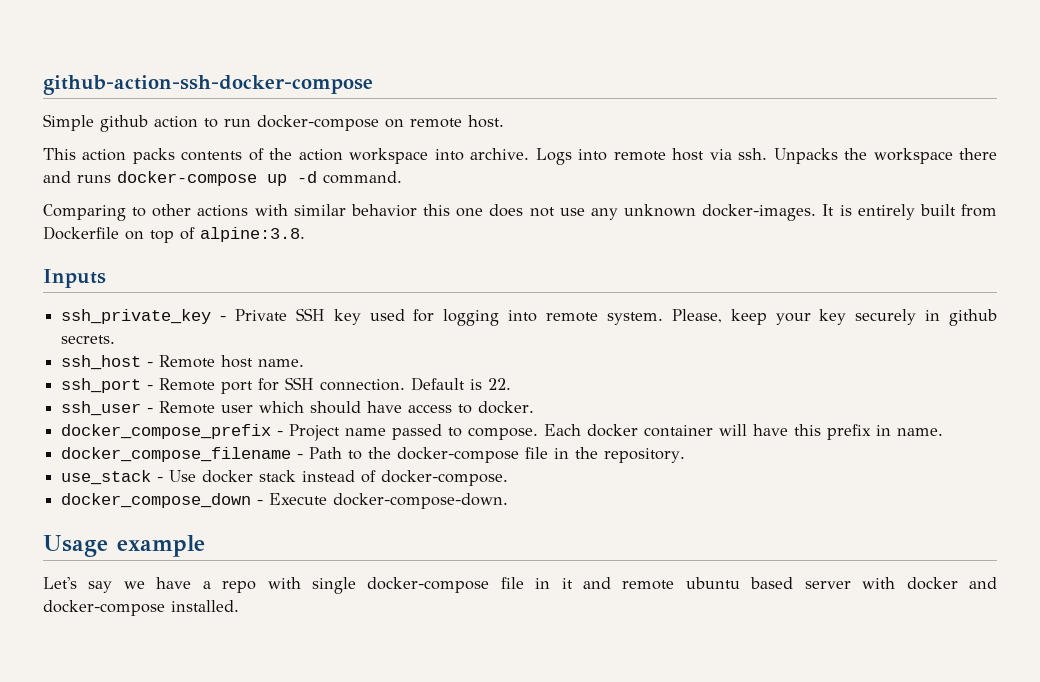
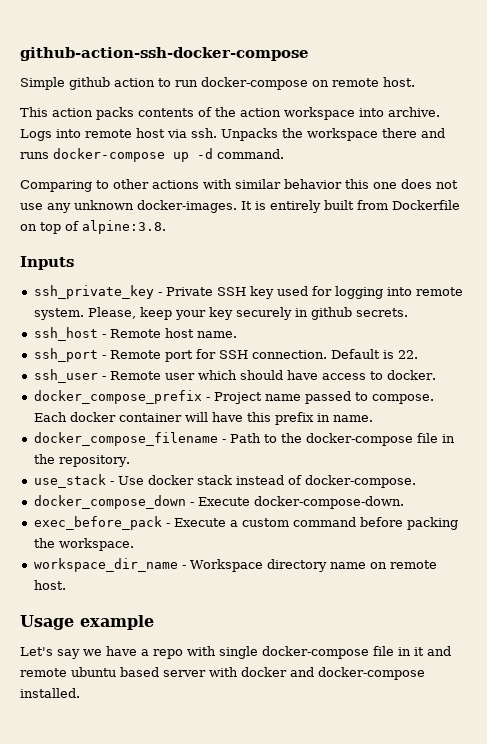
(509, 501) none -> [33,516,458,530] [33,538,134,551] [33,558,437,572] [33,580,66,590] // exec_before_pack - Execute a custom command before packing the workspace. // workspace_dir_name - Workspace directory name on remote host.

